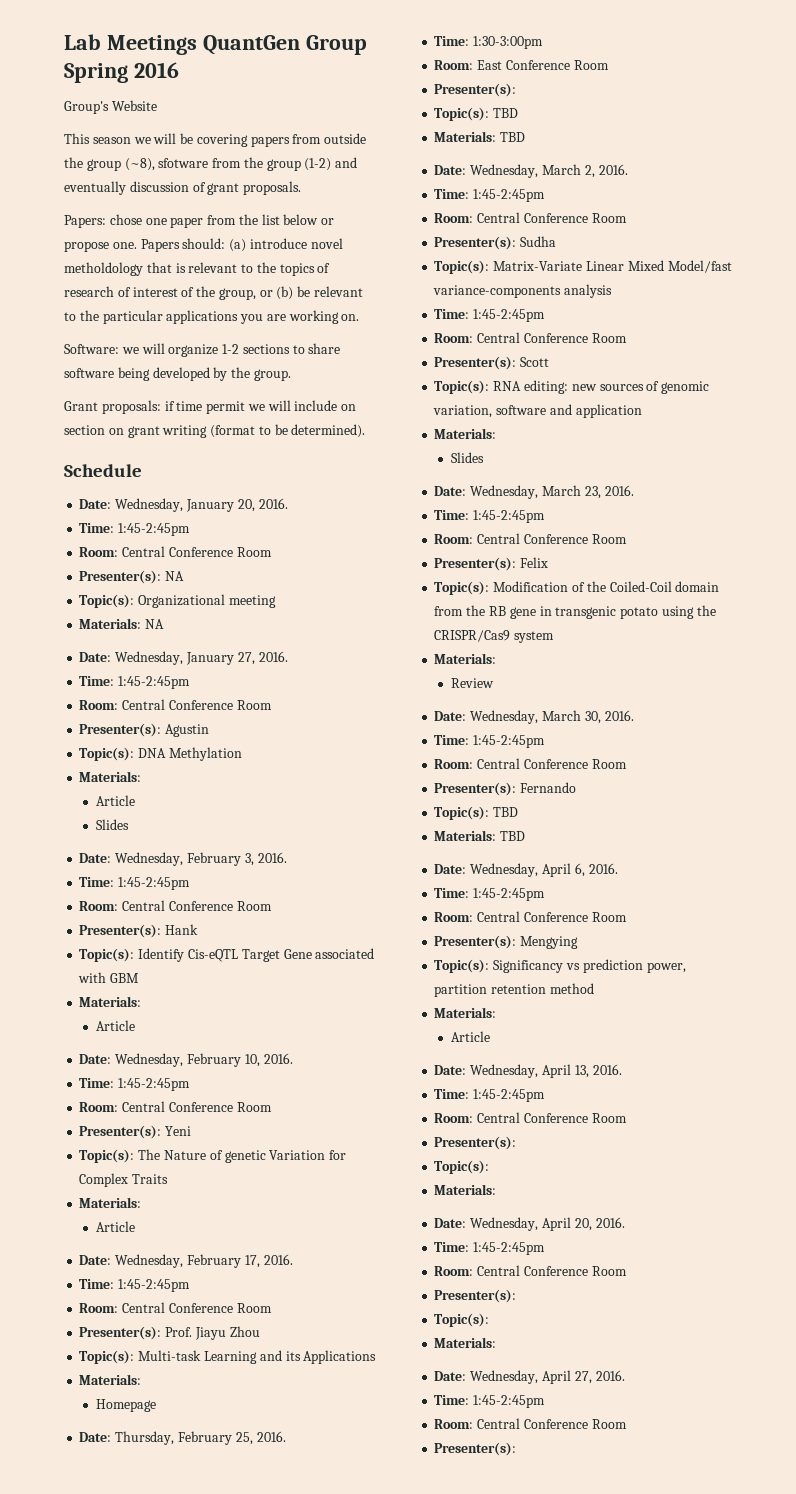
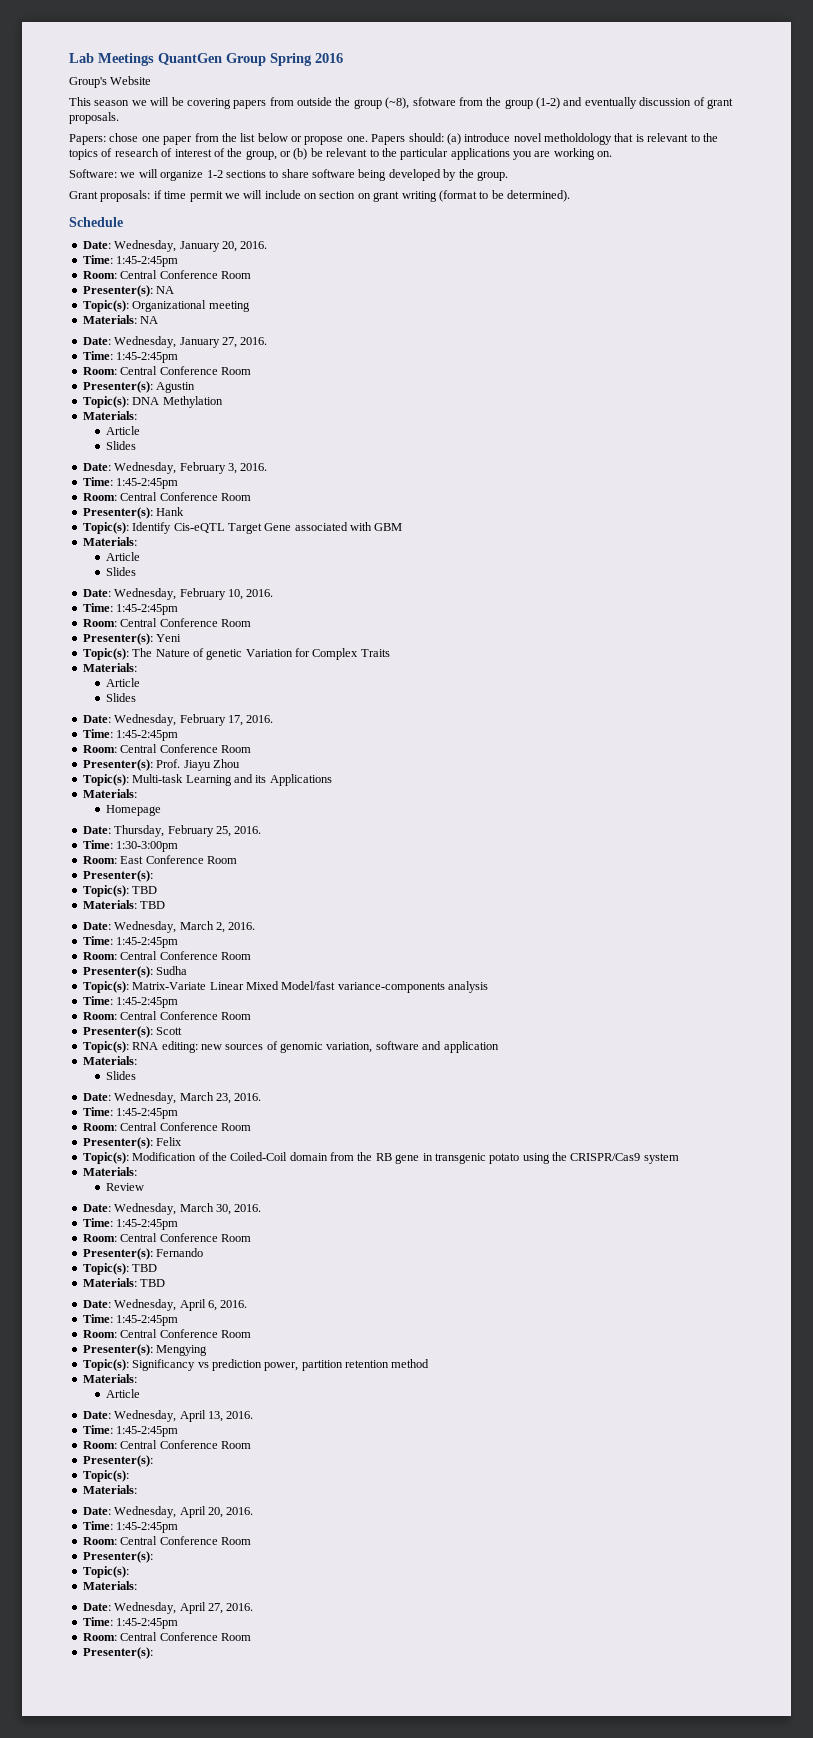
(136, 1025) none -> [105,567,136,576] // Slides
(136, 1226) none -> [105,693,136,702] // Slides

